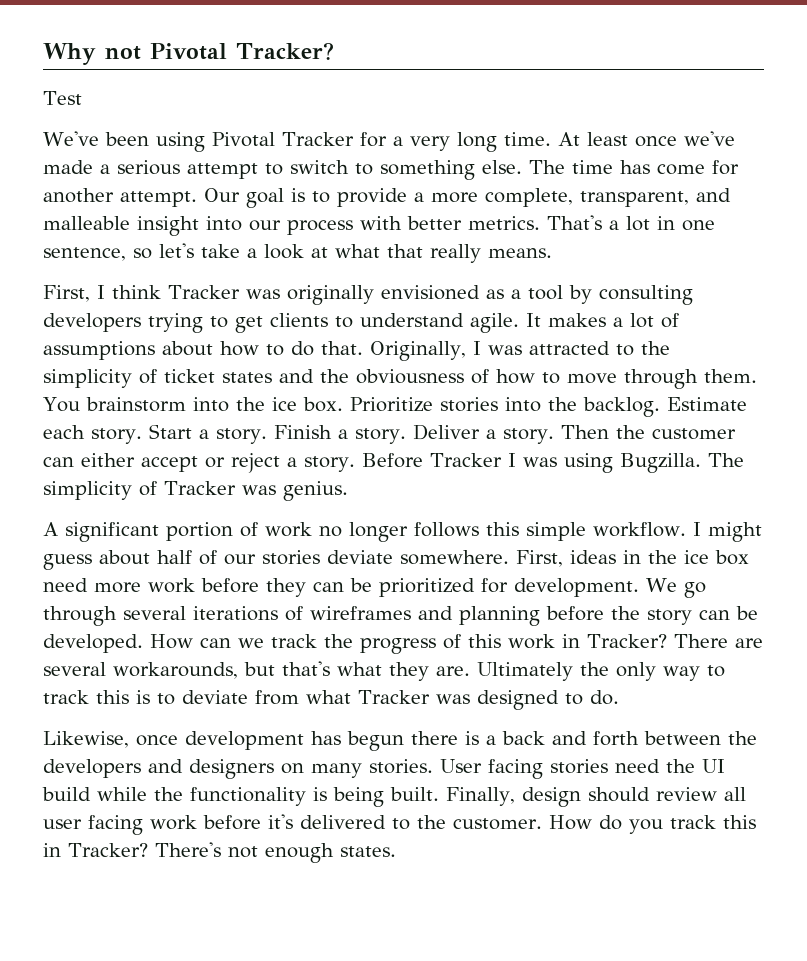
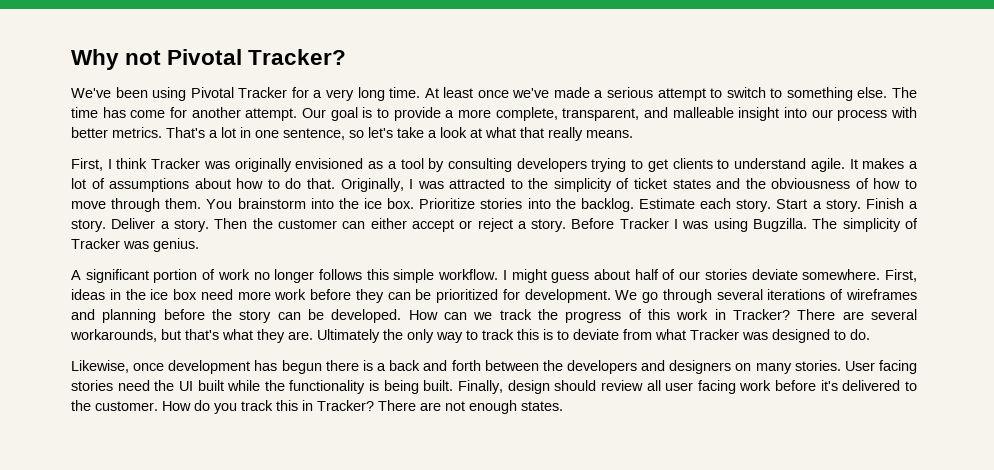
[43,91,82,105] // Test -> (347, 57) none
[42,787,91,801] build -> [197,380,224,391] built
[154,842,221,857] There's -> [378,400,441,411] There are

